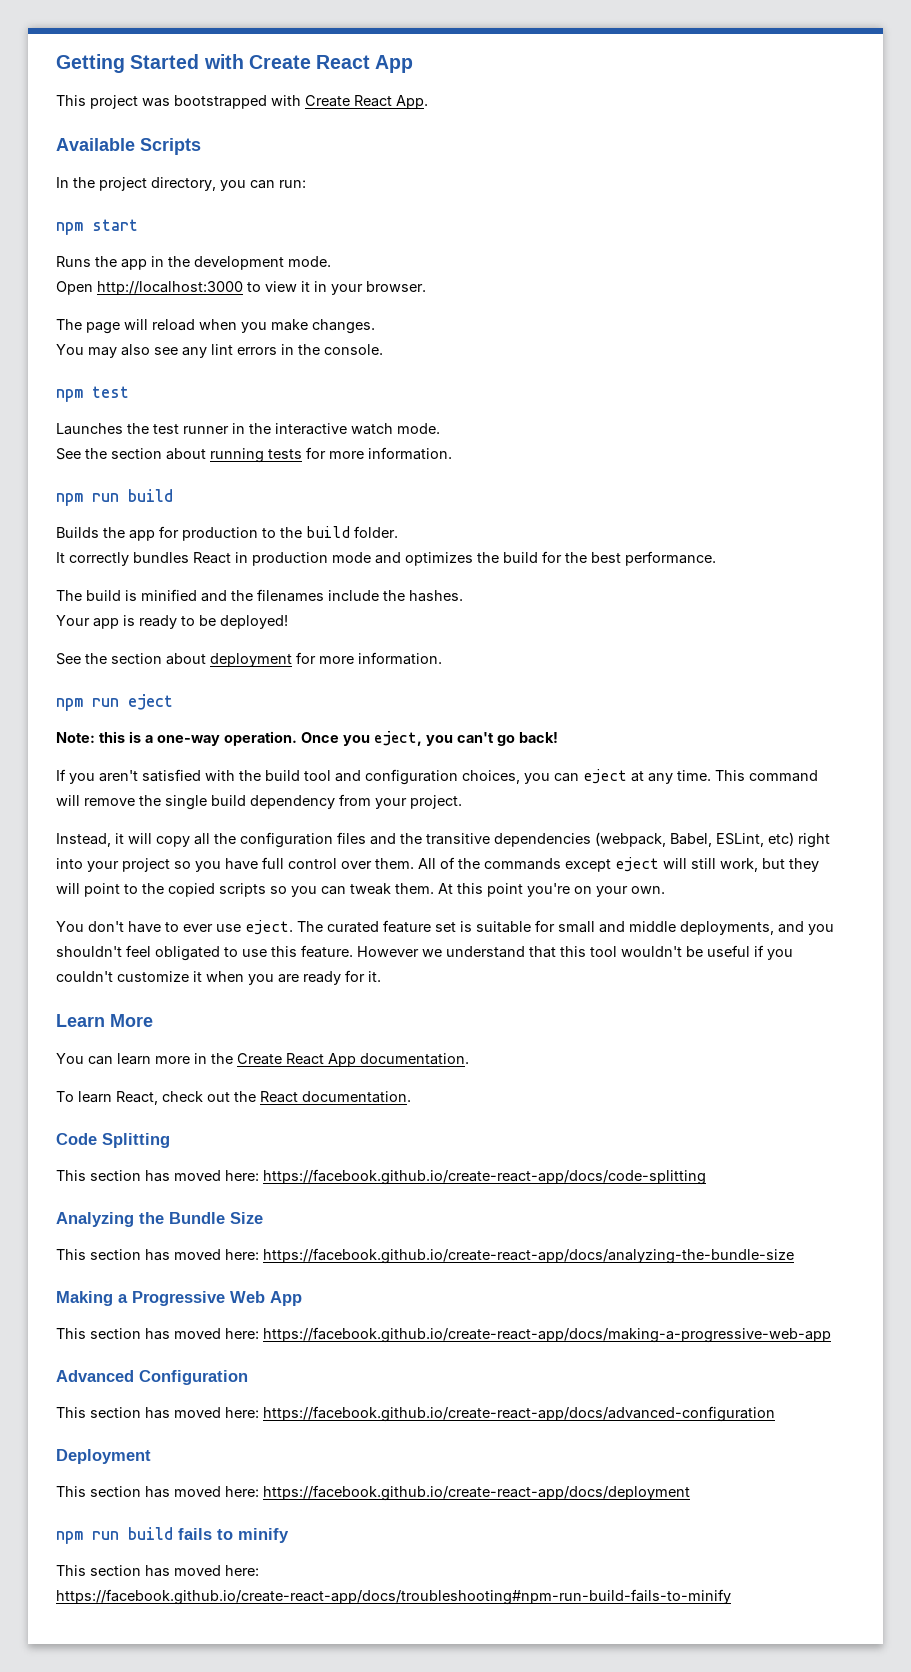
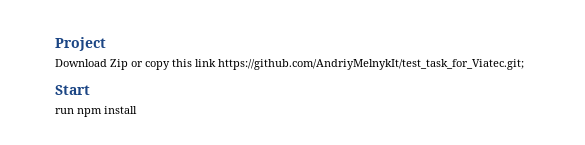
[56,54,414,73] [56,95,428,109] [56,138,201,155] [56,177,306,191] [56,219,138,235] [56,256,331,270] [56,281,426,295] [56,319,375,334] [56,344,383,358] [56,386,129,402] [56,423,440,435] [56,447,452,463] [56,489,173,506] [56,526,398,541] [56,551,716,566] [56,589,463,602] [56,615,288,629] [56,652,442,667] [56,694,173,711] [56,731,558,746] [56,769,818,785] [56,794,462,810] [56,832,830,848] [56,857,819,872] [56,883,665,897] [56,920,834,935] [56,945,793,961] [56,970,381,985] [56,1014,153,1027] [56,1053,469,1067] [56,1091,411,1105] [56,1133,170,1148] [56,1169,706,1185] [56,1212,263,1227] [56,1248,794,1264] [56,1291,302,1306] [56,1327,831,1343] [56,1370,248,1385] [56,1406,775,1422] [56,1449,151,1464] [56,1485,690,1501] [56,1527,289,1544] [56,1565,259,1577] [56,1589,731,1605] Getting Started with Create React App // This project was bootstrapped with Create React App. // Available Scripts // In the project directory, you can run: // npm start // Runs the app in the development mode. // Open http://localhost:3000 to view it in your browser. // The page will reload when you make changes. // You may also see any lint errors in the console. // npm test // Launches the test runner in the interactive watch mode. // See the section about running tests for more information. // npm run build // Builds the app for production to the build folder. // It correctly bundles React in production mode and optimizes the build for the best performance. // The build is minified and the filenames include the hashes. // Your app is ready to be deployed! // See the section about deployment for more information. // npm run eject // Note: this is a one-way operation. Once you eject, you can't go back! // If you aren't satisfied with the build tool and configuration choices, you can eject at any time. This command will remove the single build dependency from your project. // Instead, it will copy all the configuration files and the transitive dependencies (webpack, Babel, ESLint, etc) right into your project so you have full control over them. All of the commands except eject will still work, but they will point to the copied scripts so you can tweak them. At this point you're on your own. // You don't have to ever use eject. The curated feature set is suitable for small and middle deployments, and you shouldn't feel obligated to use this feature. However we understand that this tool wouldn't be useful if you couldn't customize it when you are ready for it. // Learn More // You can learn more in the Create React App documentation. // To learn React, check out the React documentation. // Code Splitting // This section has moved here: https://facebook.github.io/create-react-app/docs/code-splitting // Analyzing the Bundle Size // This section has moved here: https://facebook.github.io/create-react-app/docs/analyzing-the-bundle-size // Making a Progressive Web App // This section has moved here: https://facebook.github.io/create-react-app/docs/making-a-progressive-web-app // Advanced Configuration // This section has moved here: https://facebook.github.io/create-react-app/docs/advanced-configuration // Deployment // This section has moved here: https://facebook.github.io/create-react-app/docs/deployment // npm run build fails to minify // This section has moved here: https://facebook.github.io/create-react-app/docs/troubleshooting#npm-run-build-fails-to-minify -> [55,37,106,51] [55,59,524,70] [55,85,90,95] [55,106,137,117] Project // Download Zip or copy this link https://github.com/AndriyMelnykIt/test_task_for_Viatec.git; // Start // run npm install

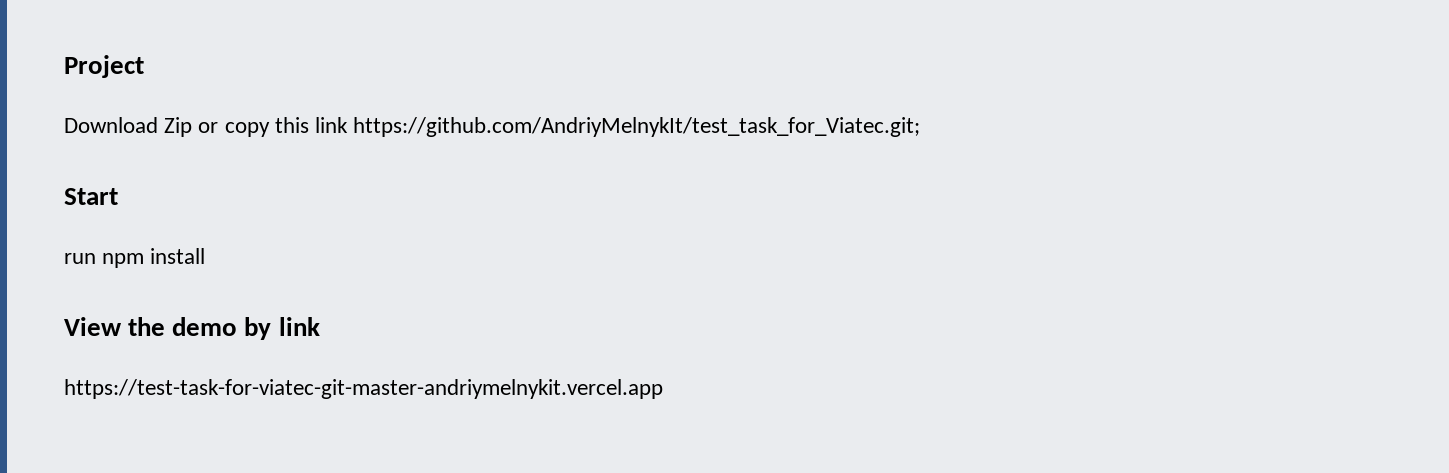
(137, 110) none -> [64,317,320,340] [64,379,663,399] // View the demo by link // https://test-task-for-viatec-git-master-andriymelnykit.vercel.app

